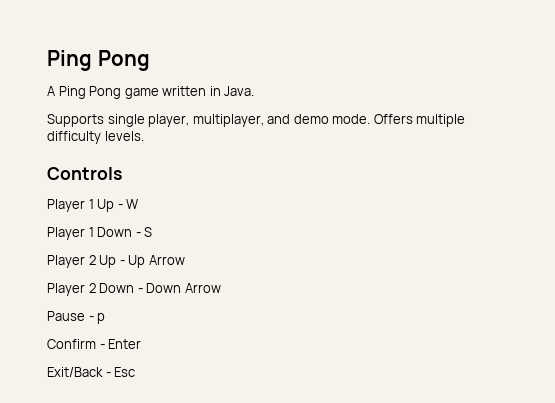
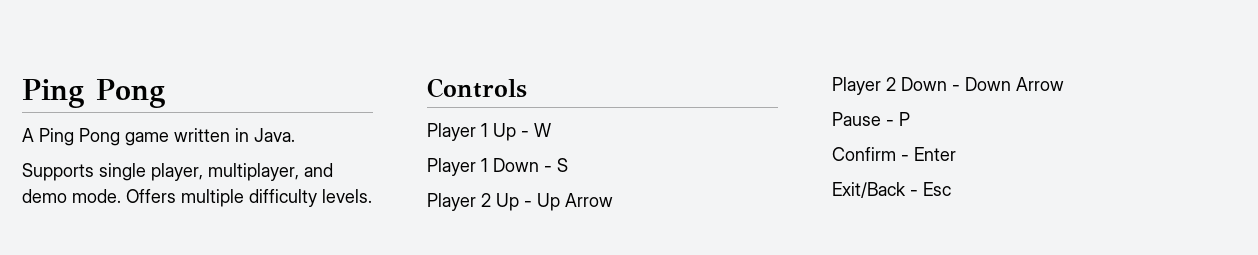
[97,313,106,324] p -> [899,112,910,126] P

